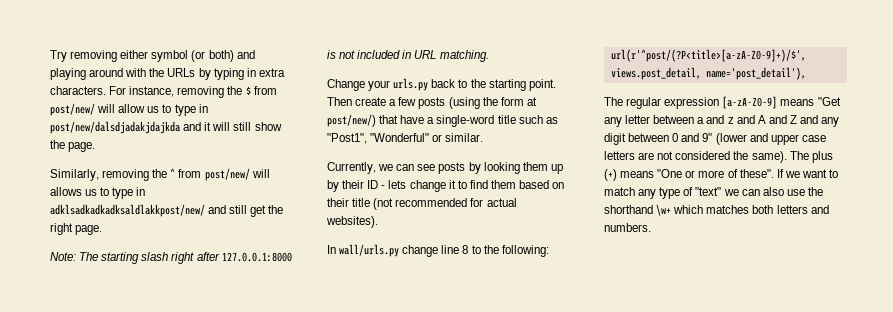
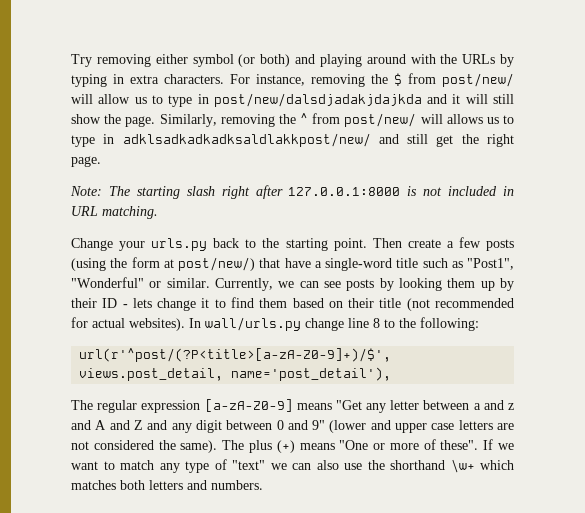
(96, 147) // -> (156, 121) none
(484, 137) // -> (210, 283) none
(378, 222) // -> (185, 324) none

